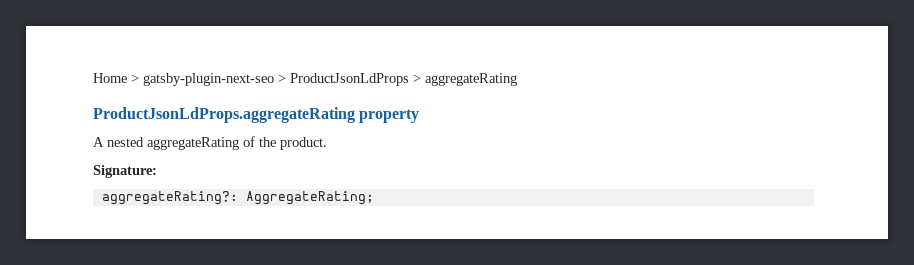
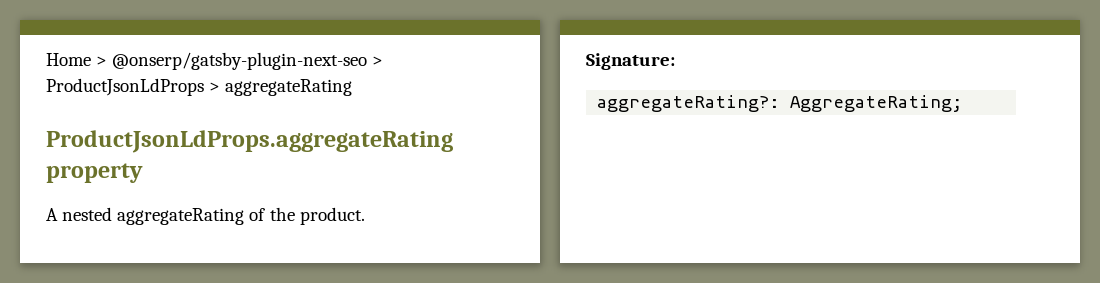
[143,73,274,86] gatsby-plugin-next-seo -> [112,52,368,70] @onserp/gatsby-plugin-next-seo

